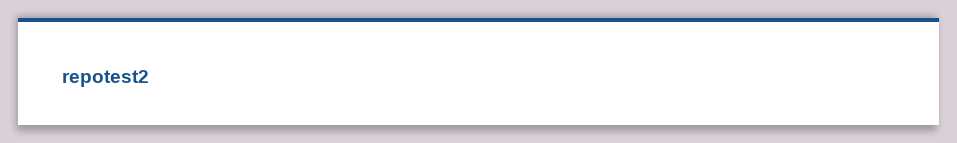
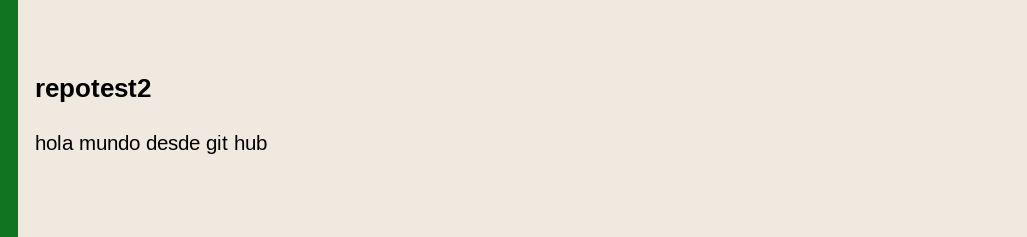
(149, 78) none -> [35,135,267,154] // hola mundo desde git hub

